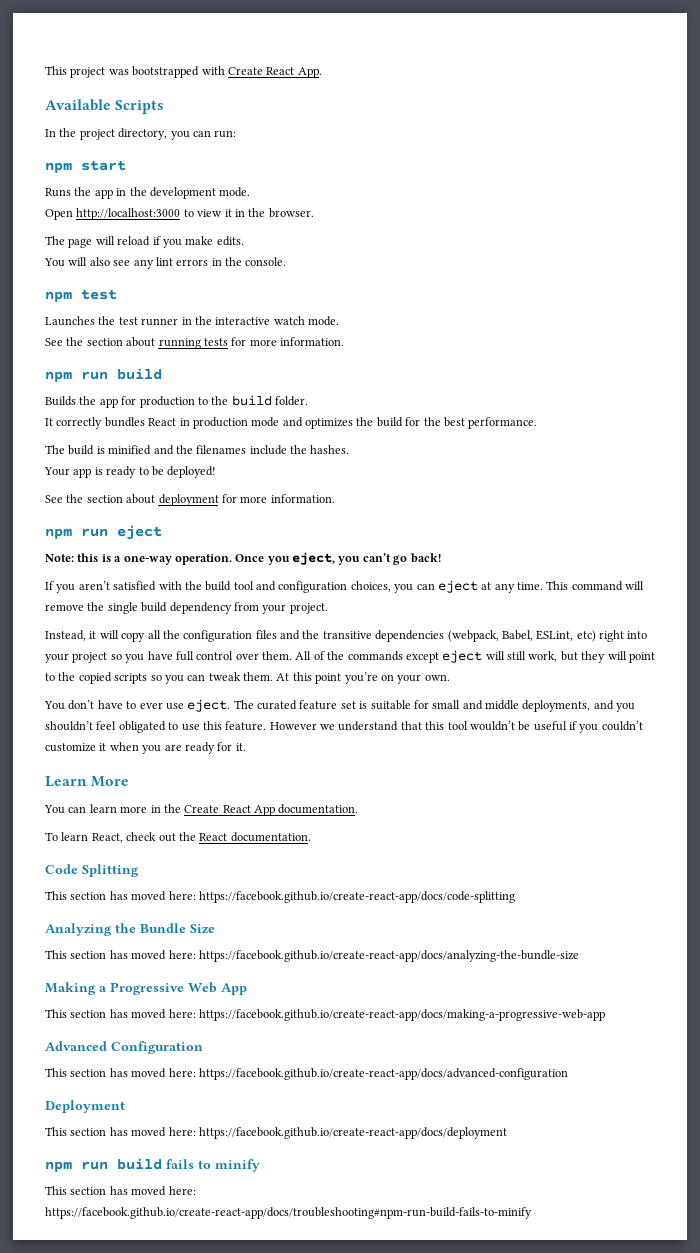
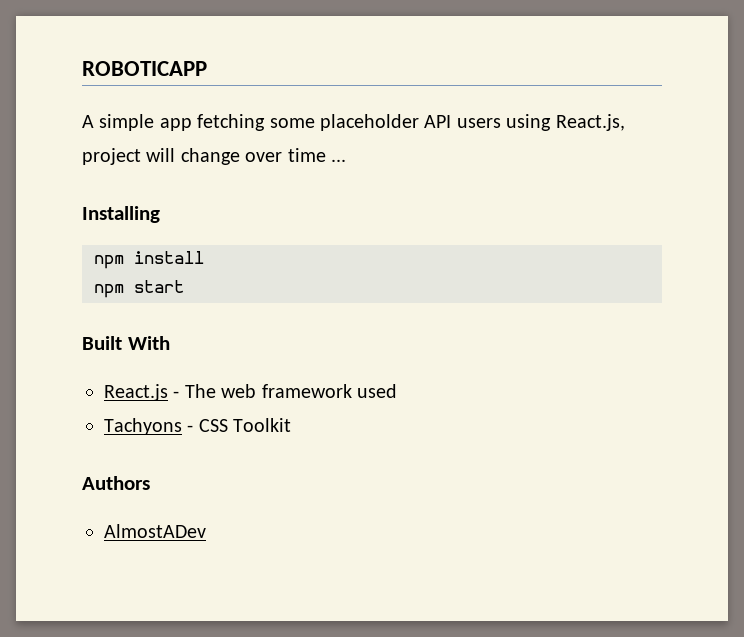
[45,66,322,78] [45,99,165,114] [45,128,237,140] [45,160,126,173] [45,187,251,199] [45,208,314,220] [45,236,244,248] [44,257,287,269] [45,289,117,302] [45,316,339,326] [45,337,344,349] [45,368,162,382] [45,395,308,408] [45,417,538,429] [45,445,350,455] [44,466,217,478] [45,494,335,506] [45,525,162,540] [45,552,441,565] [45,580,645,593] [45,602,328,614] [45,630,648,642] [45,650,655,663] [45,672,450,684] [44,699,636,712] [45,721,643,733] [45,742,246,754] [45,776,130,787] [44,804,359,816] [45,832,311,843] [45,864,139,877] [45,891,515,903] [45,923,215,936] [45,950,579,962] [45,982,247,995] [45,1009,605,1021] [45,1041,203,1054] [45,1068,568,1080] [45,1100,125,1113] [45,1127,507,1139] [45,1158,260,1172] [45,1186,196,1196] [45,1207,532,1219] This project was bootstrapped with Create React App. // Available Scripts // In the project directory, you can run: // npm start // Runs the app in the development mode. // Open http://localhost:3000 to view it in the browser. // The page will reload if you make edits. // You will also see any lint errors in the console. // npm test // Launches the test runner in the interactive watch mode. // See the section about running tests for more information. // npm run build // Builds the app for production to the build folder. // It correctly bundles React in production mode and optimizes the build for the best performance. // The build is minified and the filenames include the hashes. // Your app is ready to be deployed! // See the section about deployment for more information. // npm run eject // Note: this is a one-way operation. Once you eject, you can’t go back! // If you aren’t satisfied with the build tool and configuration choices, you can eject at any time. This command will remove the single build dependency from your project. // Instead, it will copy all the configuration files and the transitive dependencies (webpack, Babel, ESLint, etc) right into your project so you have full control over them. All of the commands except eject will still work, but they will point to the copied scripts so you can tweak them. At this point you’re on your own. // You don’t have to ever use eject. The curated feature set is suitable for small and middle deployments, and you shouldn’t feel obligated to use this feature. However we understand that this tool wouldn’t be useful if you couldn’t customize it when you are ready for it. // Learn More // You can learn more in the Create React App documentation. // To learn React, check out the React documentation. // Code Splitting // This section has moved here: https://facebook.github.io/create-react-app/docs/code-splitting // Analyzing the Bundle Size // This section has moved here: https://facebook.github.io/create-react-app/docs/analyzing-the-bundle-size // Making a Progressive Web App // This section has moved here: https://facebook.github.io/create-react-app/docs/making-a-progressive-web-app // Advanced Configuration // This section has moved here: https://facebook.github.io/create-react-app/docs/advanced-configuration // Deployment // This section has moved here: https://facebook.github.io/create-react-app/docs/deployment // npm run build fails to minify // This section has moved here: https://facebook.github.io/create-react-app/docs/troubleshooting#npm-run-build-fails-to-minify -> [82,61,207,76] [82,114,625,131] [82,148,346,165] [82,206,160,223] [94,251,204,269] [94,280,184,298] [82,336,170,350] [104,384,397,401] [104,418,292,435] [82,476,150,490] [104,524,206,538] ROBOTICAPP // A simple app fetching some placeholder API users using React.js, project will change over time ... // Installing // npm install // npm start // Built With // React.js - The web framework used // Tachyons - CSS Toolkit // Authors // AlmostADev

